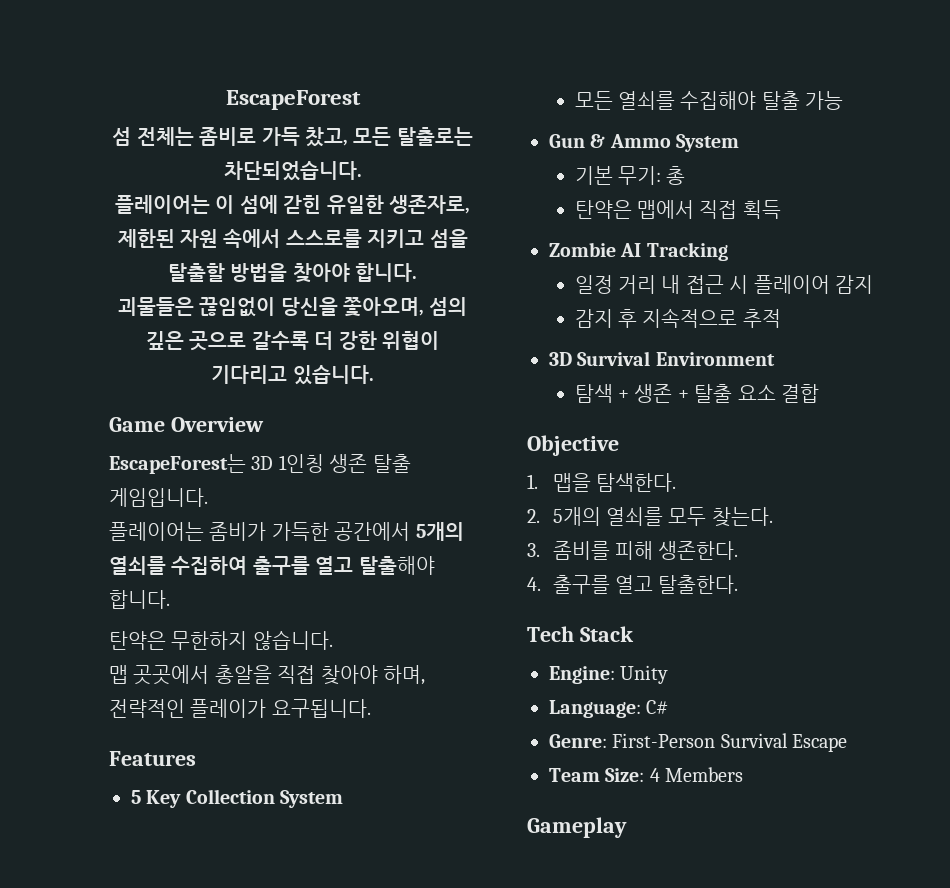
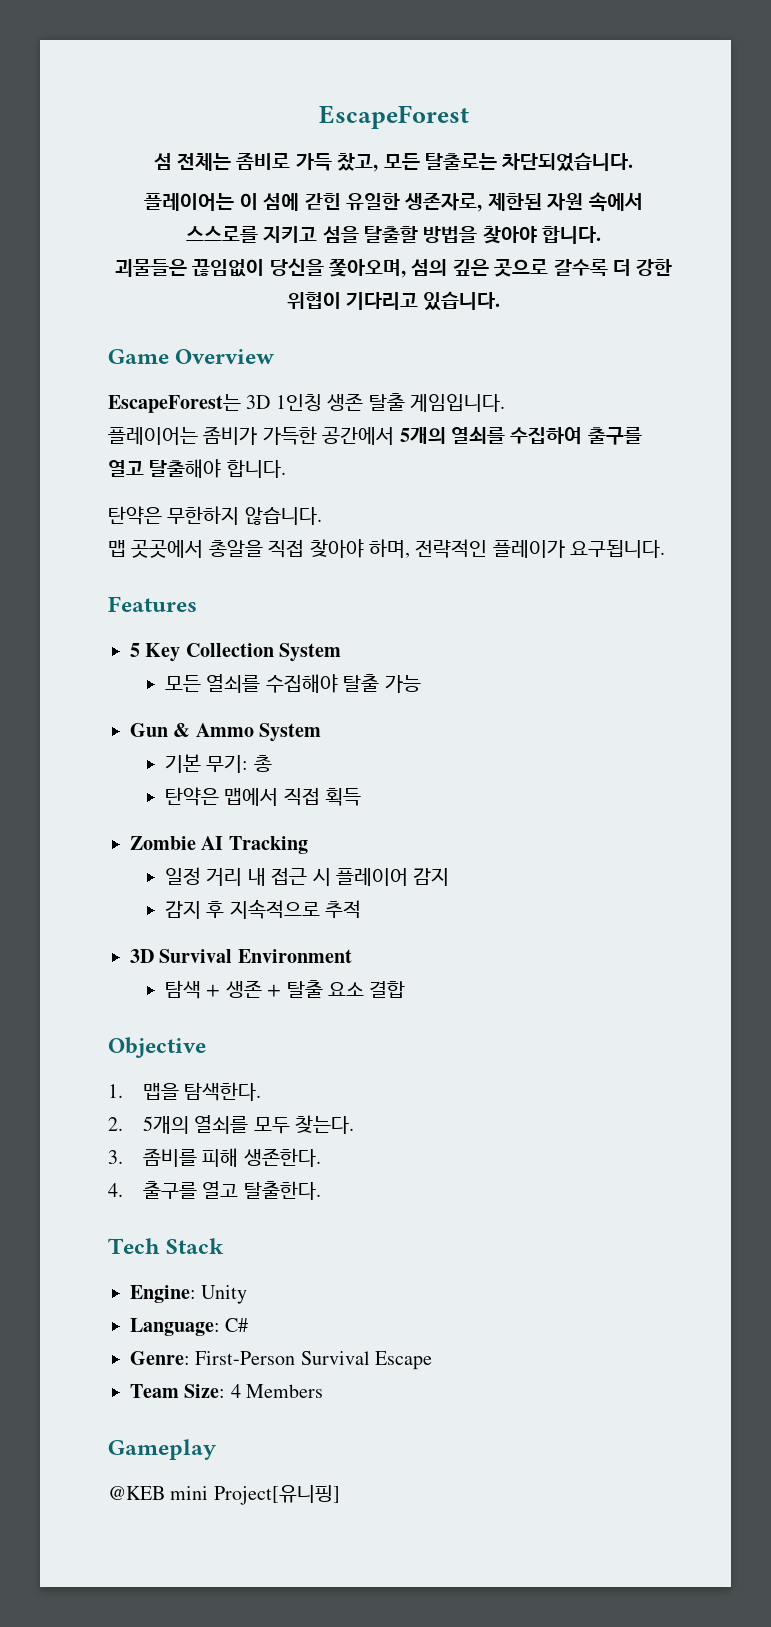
(627, 827) none -> [108,1485,340,1505] // @KEB mini Project[유니핑]

